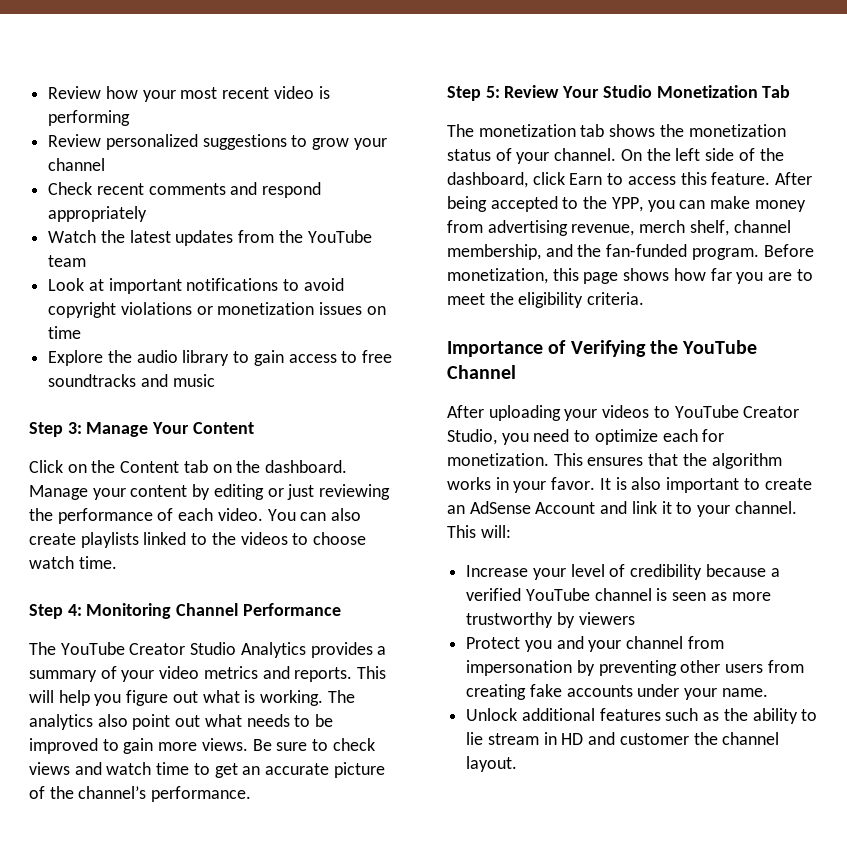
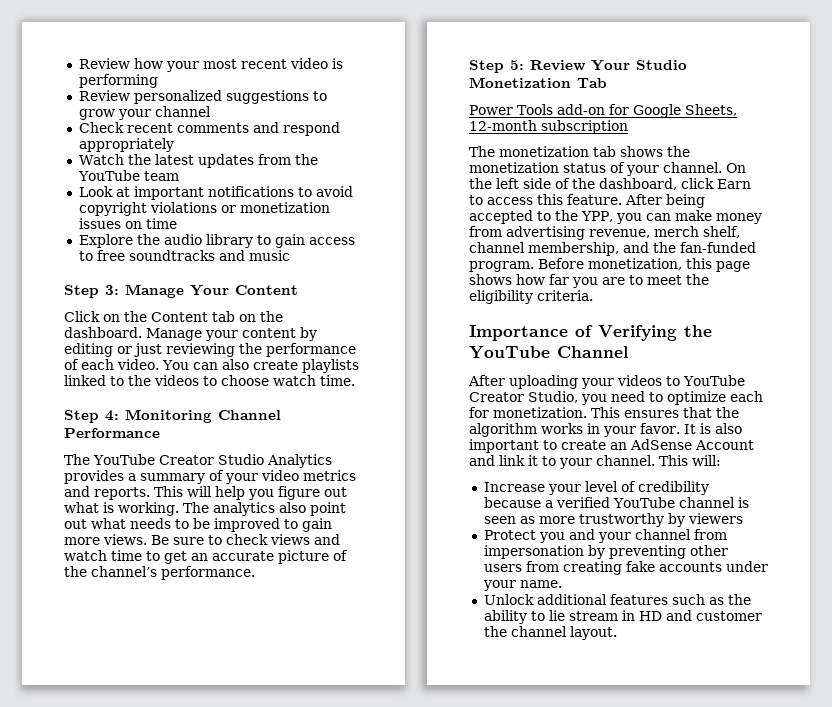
(791, 91) none -> [469,104,737,118] [469,120,628,134] // Power Tools add-on for Google Sheets, 12-month subscription

